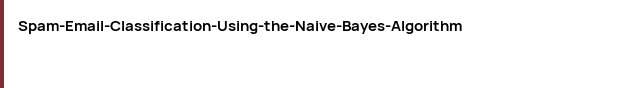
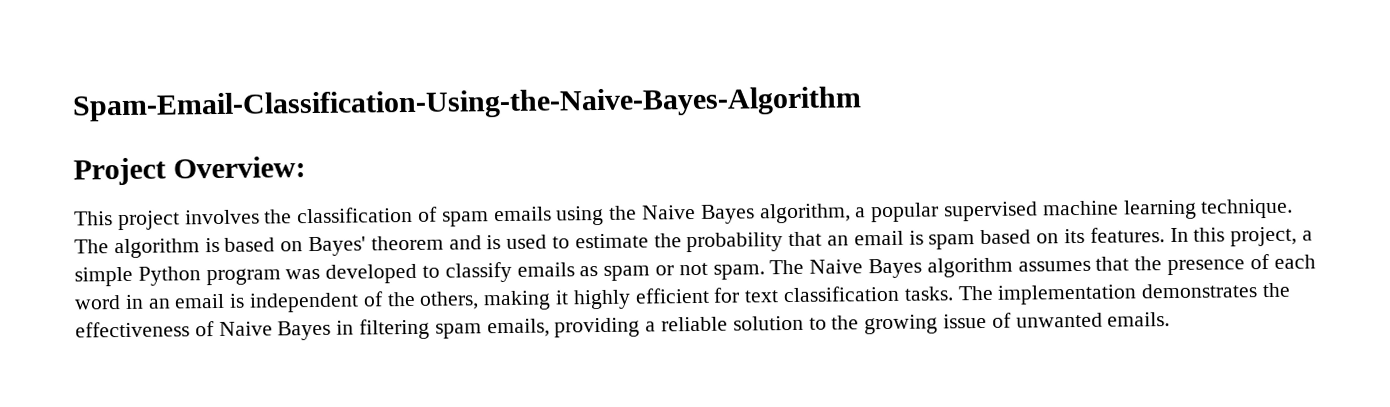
(462, 27) none -> [73,156,307,186] [74,198,1294,231] [74,226,1313,259] [74,253,1316,287] [74,282,1292,313] [75,312,1171,341] // Project Overview: // This project involves the classification of spam emails using the Naive Bayes algorithm, a popular supervised machine learning technique. The algorithm is based on Bayes' theorem and is used to estimate the probability that an email is spam based on its features. In this project, a simple Python program was developed to classify emails as spam or not spam. The Naive Bayes algorithm assumes that the presence of each word in an email is independent of the others, making it highly efficient for text classification tasks. The implementation demonstrates the effectiveness of Naive Bayes in filtering spam emails, providing a reliable solution to the growing issue of unwanted emails.

